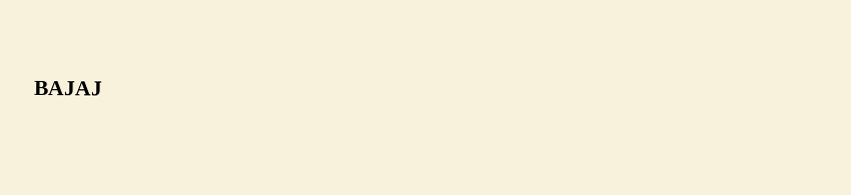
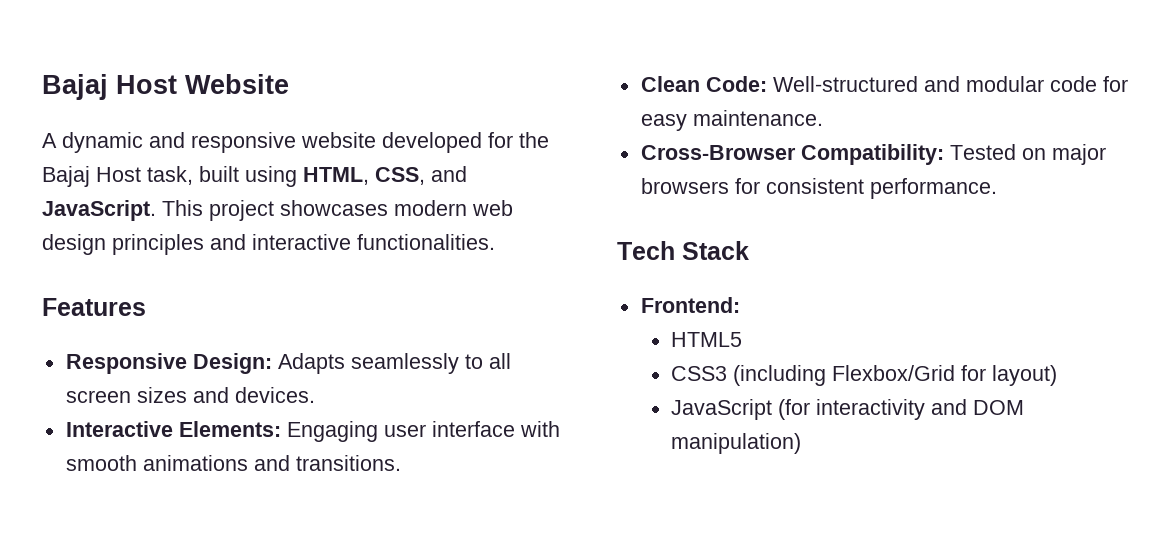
[34,80,103,96] BAJAJ -> [42,74,289,100] [42,132,549,153] [42,166,467,187] [42,200,513,221] [42,234,495,255] [42,298,146,316] [65,353,511,374] [65,387,315,403] [65,421,560,442] [65,455,401,471] [640,76,1128,92] [640,110,823,131] [640,144,1106,165] [640,178,997,199] [617,241,749,260] [640,297,740,313] [670,332,742,347] [670,365,1057,386] [670,399,1024,420] [670,433,801,454] Bajaj Host Website // A dynamic and responsive website developed for the Bajaj Host task, built using HTML, CSS, and JavaScript. This project showcases modern web design principles and interactive functionalities. // Features // Responsive Design: Adapts seamlessly to all screen sizes and devices. // Interactive Elements: Engaging user interface with smooth animations and transitions. // Clean Code: Well-structured and modular code for easy maintenance. // Cross-Browser Compatibility: Tested on major browsers for consistent performance. // Tech Stack // Frontend: // HTML5 // CSS3 (including Flexbox/Grid for layout) // JavaScript (for interactivity and DOM manipulation)

